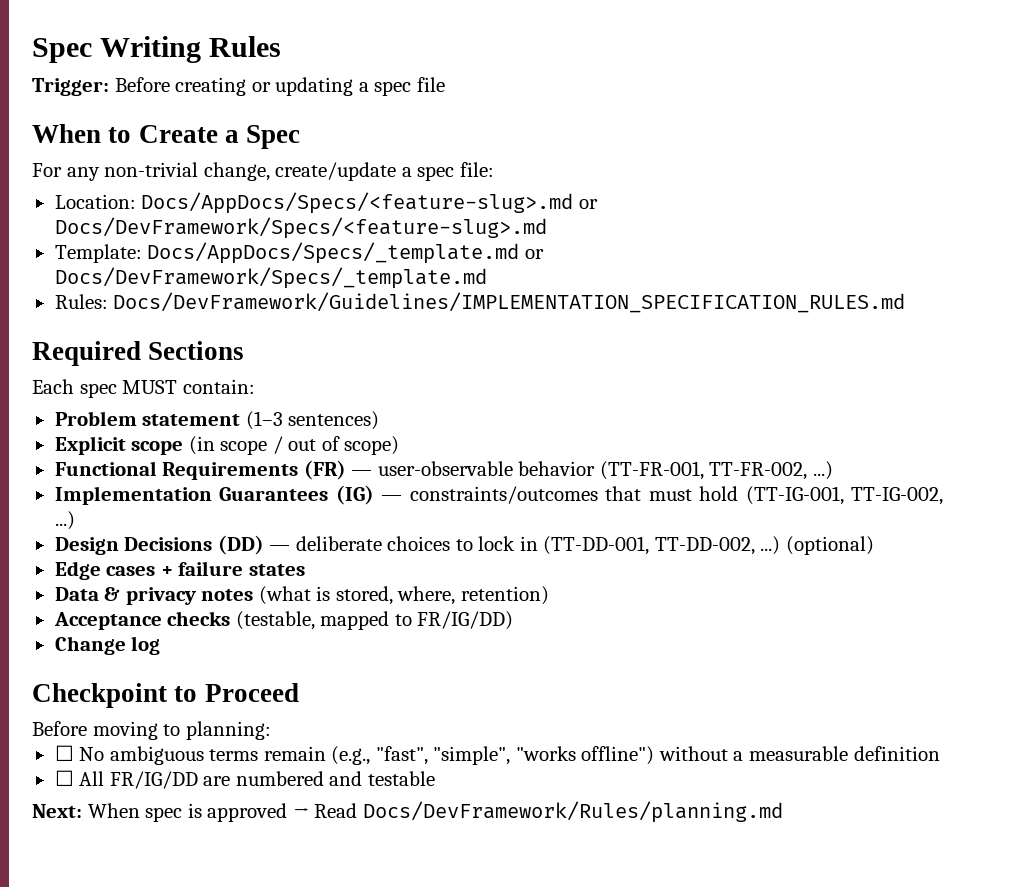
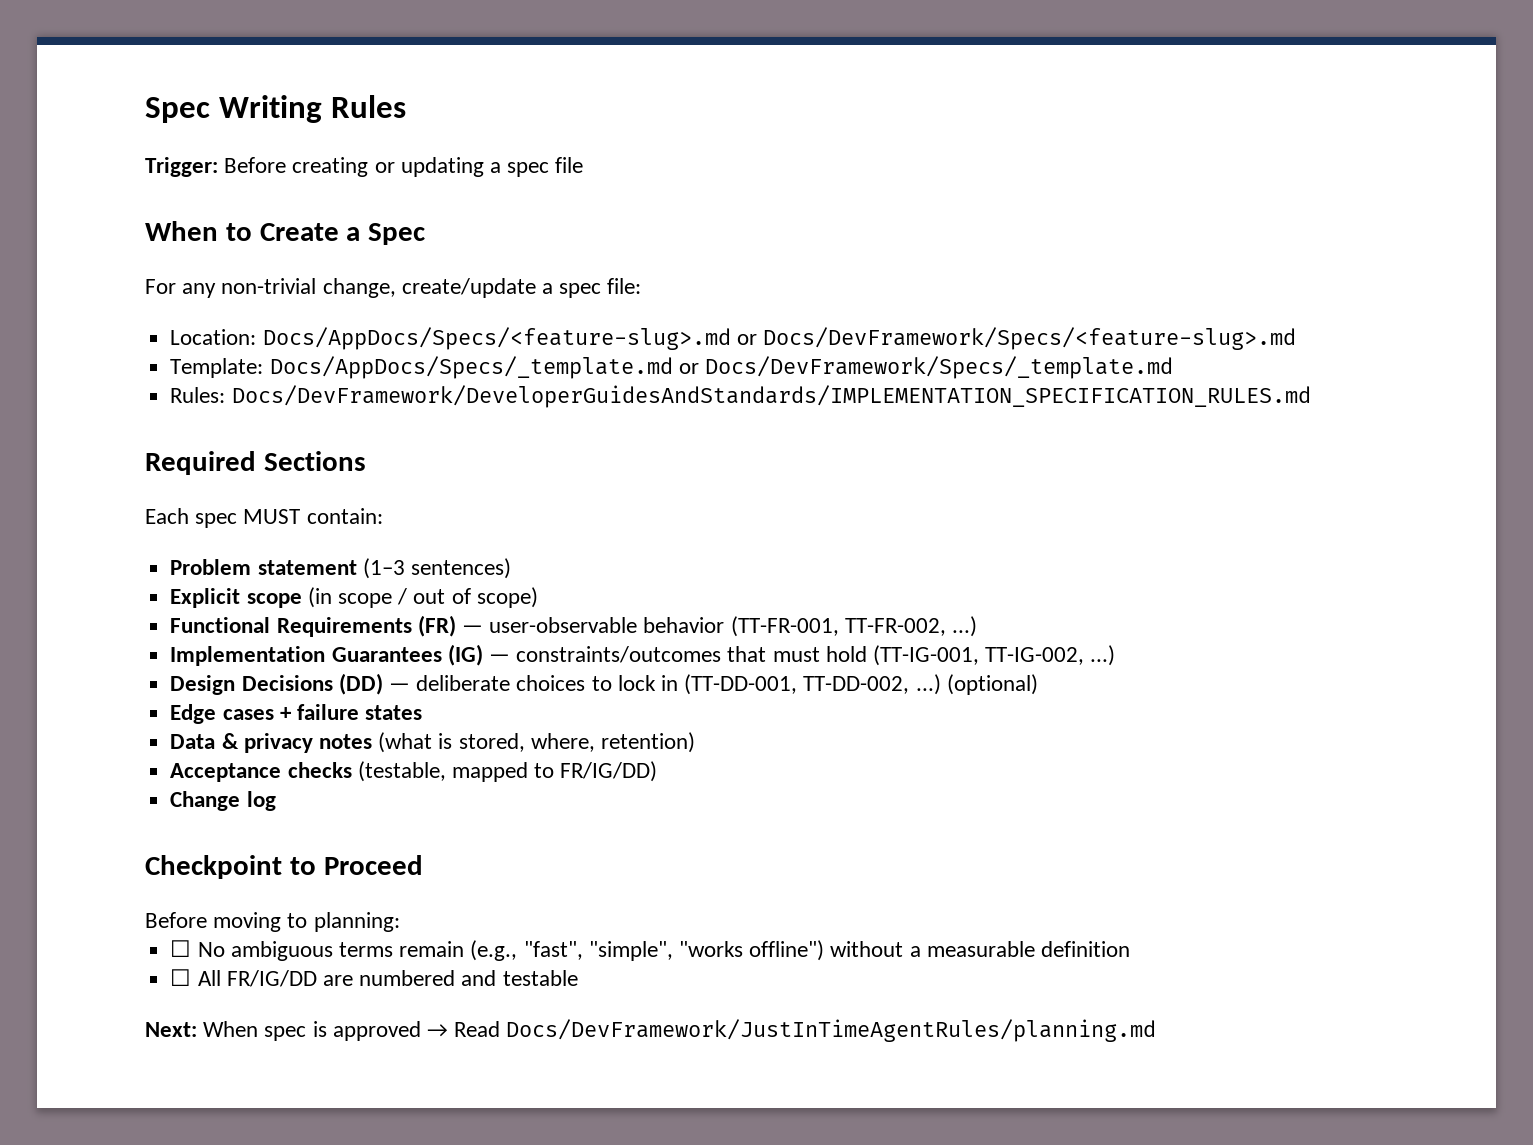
[113,292,906,313] Docs/DevFramework/Guidelines/IMPLEMENTATION_SPECIFICATION_RULES.md -> [231,385,1311,408] Docs/DevFramework/DeveloperGuidesAndStandards/IMPLEMENTATION_SPECIFICATION_RULES.md
[362,801,783,823] Docs/DevFramework/Rules/planning.md -> [506,1019,1157,1042] Docs/DevFramework/JustInTimeAgentRules/planning.md

